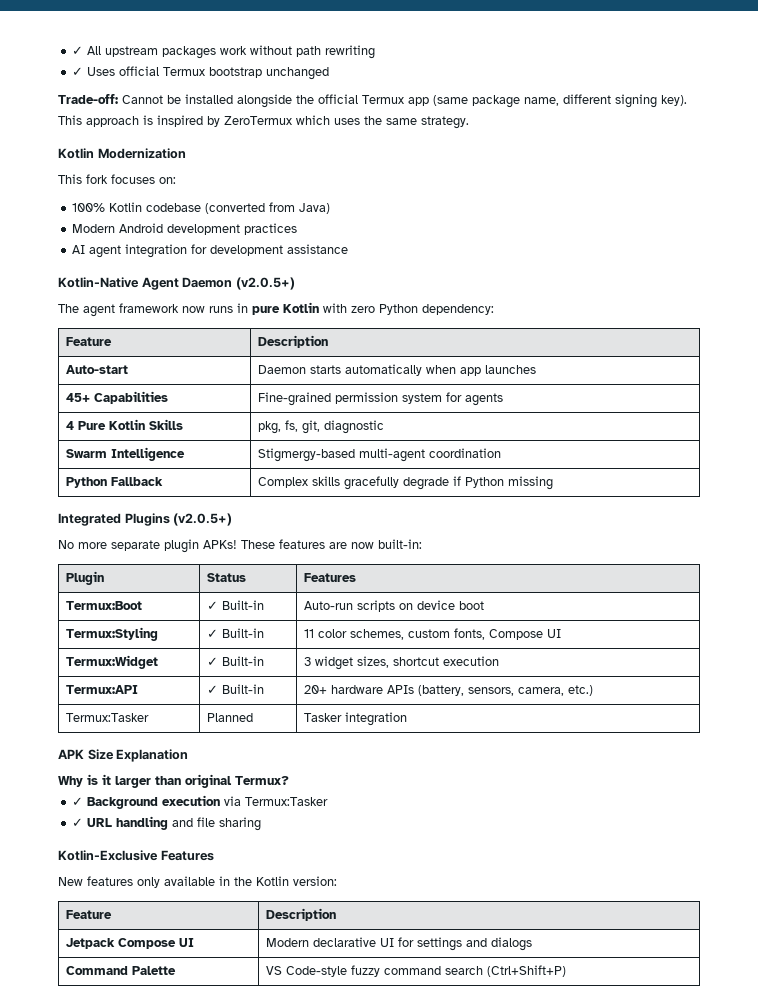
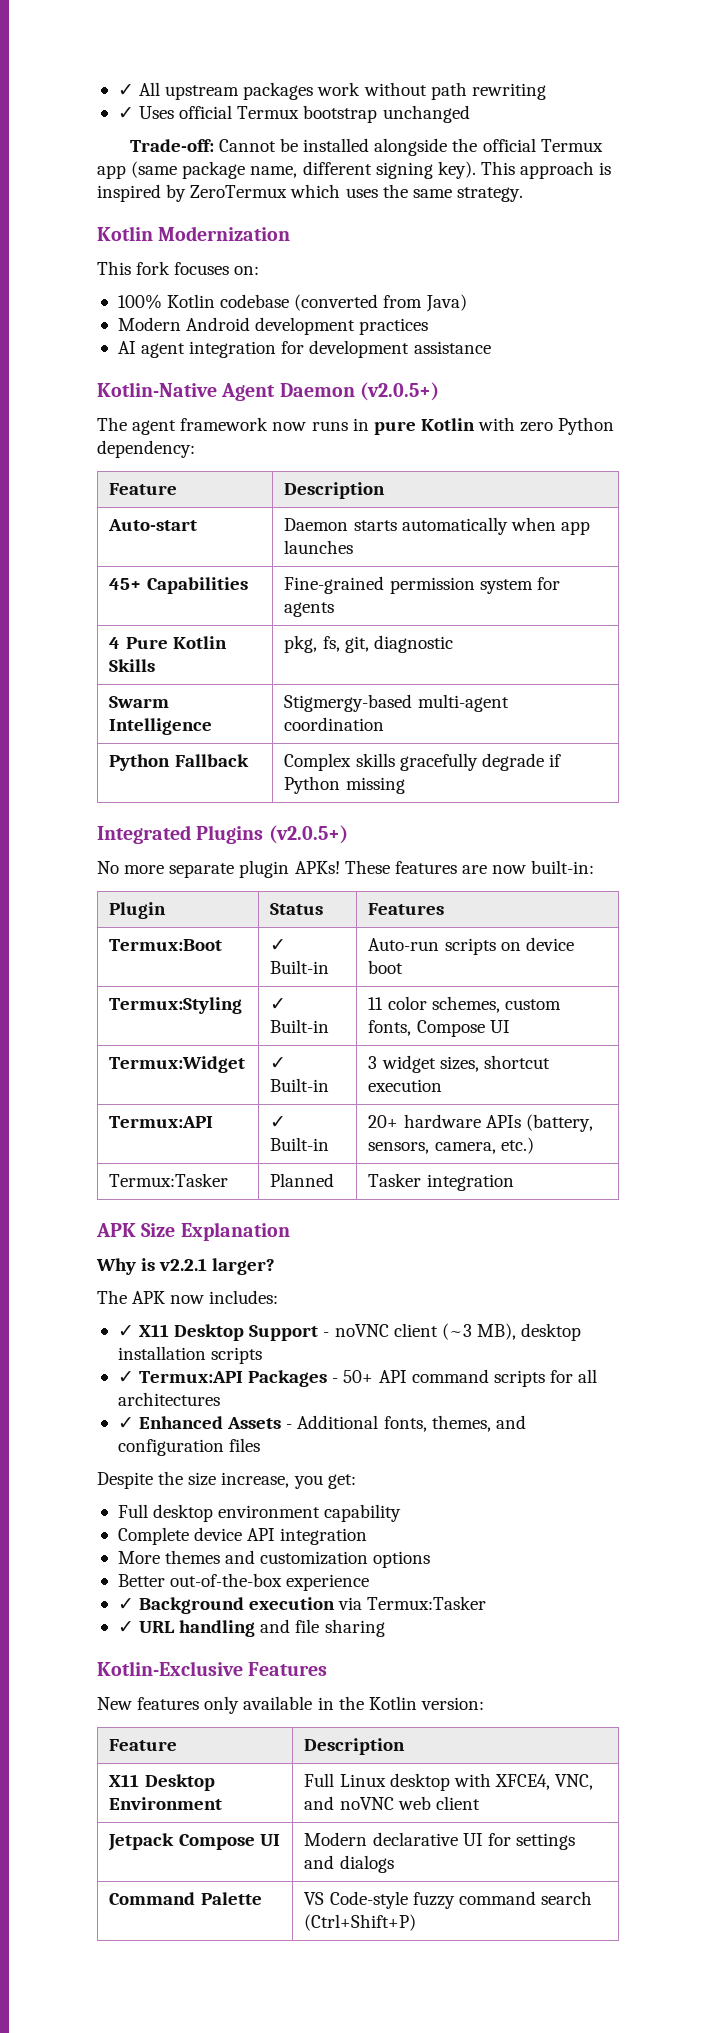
[102,774,289,788] it larger than original Termux? -> [159,1258,276,1275] [97,1290,279,1304] [117,1323,582,1341] [117,1346,263,1364] [117,1369,598,1387] [117,1392,220,1406] [117,1415,526,1432] [117,1438,261,1456] [97,1471,356,1489] [117,1504,402,1522] [117,1527,368,1545] [117,1550,431,1568] [117,1573,370,1591] v2.2.1 larger? // The APK now includes: // ✓ X11 Desktop Support - noVNC client (~3 MB), desktop installation scripts // ✓ Termux:API Packages - 50+ API command scripts for all architectures // ✓ Enhanced Assets - Additional fonts, themes, and configuration files // Despite the size increase, you get: // Full desktop environment capability // Complete device API integration // More themes and customization options // Better out-of-the-box experience
(336, 914) none -> [109,1774,215,1791] [109,1797,223,1810] [304,1773,594,1791] [304,1796,480,1810] // X11 Desktop Environment | Full Linux desktop with XFCE4, VNC, and noVNC web client

